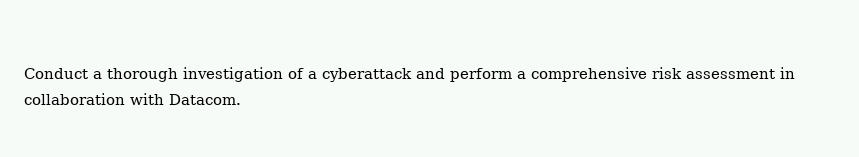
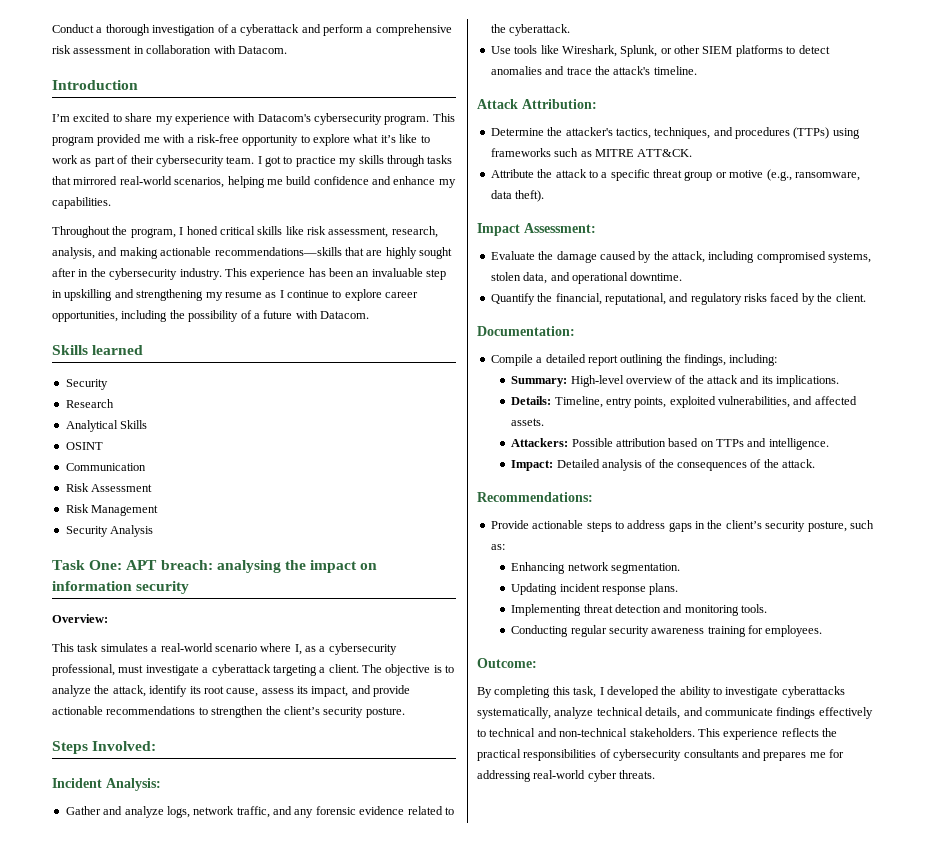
(241, 99) none -> [52,80,138,90] [52,113,455,125] [52,134,430,146] [52,155,453,167] [52,176,456,188] [52,197,111,209] [52,226,438,238] [52,247,452,259] [52,268,447,280] [52,289,419,301] [52,310,369,322] [52,345,144,355] [65,379,108,390] [65,399,114,408] [65,420,148,432] [65,442,103,450] [65,463,146,471] [65,483,153,492] [65,504,159,516] [65,525,154,537] [52,560,378,573] [52,581,190,594] [52,614,108,623] [52,643,397,655] [52,664,455,676] [52,685,411,697] [52,706,405,718] [52,741,157,754] [52,778,161,791] [65,806,454,818] [490,24,571,36] [490,45,830,57] [490,66,697,75] [477,99,597,109] [490,127,860,139] [490,148,693,157] [490,169,860,181] [490,190,545,202] [477,223,596,236] [490,251,872,263] [490,272,683,284] [490,293,866,305] [477,326,575,336] [490,354,778,366] [511,375,840,387] [511,396,857,408] [511,418,545,426] [511,438,829,450] [511,459,816,471] [477,492,593,502] [490,520,874,532] [490,544,505,550] [511,562,680,574] [511,583,679,595] [511,604,768,616] [511,625,823,637] [477,658,537,668] [477,686,845,698] [477,707,873,719] [477,728,837,740] [477,749,844,761] [477,770,656,782] // Introduction // I’m excited to share my experience with Datacom's cybersecurity program. This program provided me with a risk-free opportunity to explore what it’s like to work as part of their cybersecurity team. I got to practice my skills through tasks that mirrored real-world scenarios, helping me build confidence and enhance my capabilities. // Throughout the program, I honed critical skills like risk assessment, research, analysis, and making actionable recommendations—skills that are highly sought after in the cybersecurity industry. This experience has been an invaluable step in upskilling and strengthening my resume as I continue to explore career opportunities, including the possibility of a future with Datacom. // Skills learned // Security // Research // Analytical Skills // OSINT // Communication // Risk Assessment // Risk Management // Security Analysis // Task One: APT breach: analysing the impact on information security // Overview: // This task simulates a real-world scenario where I, as a cybersecurity professional, must investigate a cyberattack targeting a client. The objective is to analyze the attack, identify its root cause, assess its impact, and provide actionable recommendations to strengthen the client’s security posture. // Steps Involved: // Incident Analysis: // Gather and analyze logs, network traffic, and any forensic evidence related to the cyberattack. // Use tools like Wireshark, Splunk, or other SIEM platforms to detect anomalies and trace the attack's timeline. // Attack Attribution: // Determine the attacker's tactics, techniques, and procedures (TTPs) using frameworks such as MITRE ATT&CK. // Attribute the attack to a specific threat group or motive (e.g., ransomware, data theft). // Impact Assessment: // Evaluate the damage caused by the attack, including compromised systems, stolen data, and operational downtime. // Quantify the financial, reputational, and regulatory risks faced by the client. // Documentation: // Compile a detailed report outlining the findings, including: // Summary: High-level overview of the attack and its implications. // Details: Timeline, entry points, exploited vulnerabilities, and affected assets. // Attackers: Possible attribution based on TTPs and intelligence. // Impact: Detailed analysis of the consequences of the attack. // Recommendations: // Provide actionable steps to address gaps in the client’s security posture, such as: // Enhancing network segmentation. // Updating incident response plans. // Implementing threat detection and monitoring tools. // Conducting regular security awareness training for employees. // Outcome: // By completing this task, I developed the ability to investigate cyberattacks systematically, analyze technical details, and communicate findings effectively to technical and non-technical stakeholders. This experience reflects the practical responsibilities of cybersecurity consultants and prepares me for addressing real-world cyber threats.

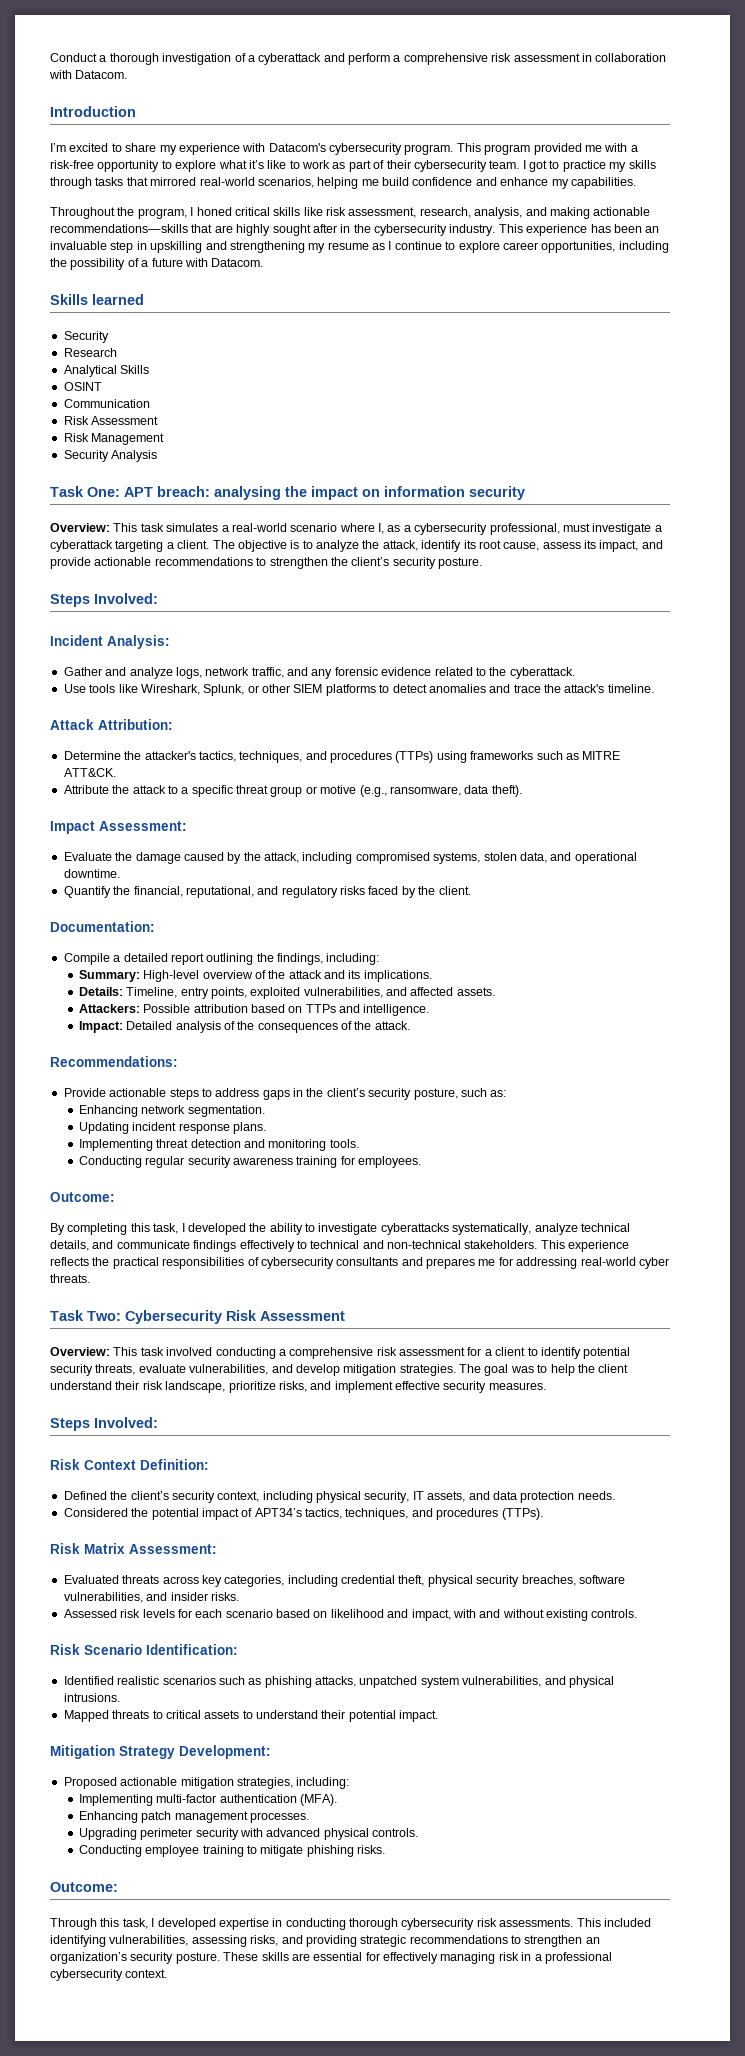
(108, 618) // -> (110, 527) none
(656, 774) none -> [50,1310,345,1324] [50,1347,631,1359] [50,1364,629,1376] [50,1381,546,1393] [50,1417,158,1431] [50,1459,209,1470] [63,1491,615,1503] [63,1508,543,1520] [50,1543,217,1554] [63,1575,625,1587] [63,1592,239,1603] [63,1609,638,1621] [50,1644,238,1655] [63,1676,614,1688] [63,1693,120,1702] [63,1710,439,1722] [50,1745,271,1759] [63,1777,350,1789] [78,1794,337,1806] [78,1811,309,1823] [78,1828,419,1840] [78,1845,386,1857] [50,1882,118,1892] [50,1918,651,1930] [50,1935,600,1947] [50,1952,612,1964] [50,1969,168,1981] // Task Two: Cybersecurity Risk Assessment // Overview: This task involved conducting a comprehensive risk assessment for a client to identify potential security threats, evaluate vulnerabilities, and develop mitigation strategies. The goal was to help the client understand their risk landscape, prioritize risks, and implement effective security measures. // Steps Involved: // Risk Context Definition: // Defined the client’s security context, including physical security, IT assets, and data protection needs. // Considered the potential impact of APT34’s tactics, techniques, and procedures (TTPs). // Risk Matrix Assessment: // Evaluated threats across key categories, including credential theft, physical security breaches, software vulnerabilities, and insider risks. // Assessed risk levels for each scenario based on likelihood and impact, with and without existing controls. // Risk Scenario Identification: // Identified realistic scenarios such as phishing attacks, unpatched system vulnerabilities, and physical intrusions. // Mapped threats to critical assets to understand their potential impact. // Mitigation Strategy Development: // Proposed actionable mitigation strategies, including: // Implementing multi-factor authentication (MFA). // Enhancing patch management processes. // Upgrading perimeter security with advanced physical controls. // Conducting employee training to mitigate phishing risks. // Outcome: // Through this task, I developed expertise in conducting thorough cybersecurity risk assessments. This included identifying vulnerabilities, assessing risks, and providing strategic recommendations to strengthen an organization’s security posture. These skills are essential for effectively managing risk in a professional cybersecurity context.

